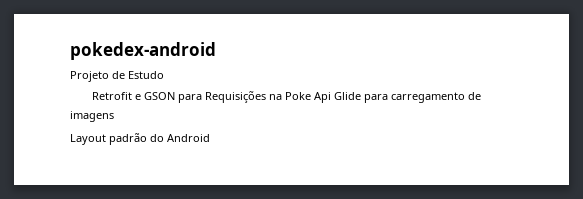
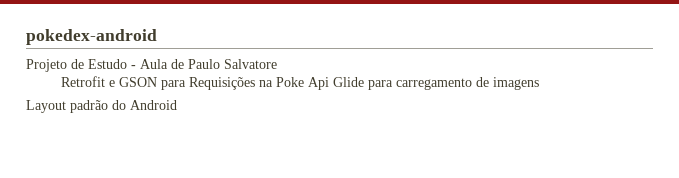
(164, 75) none -> [131,59,277,69] - Aula de Paulo Salvatore

